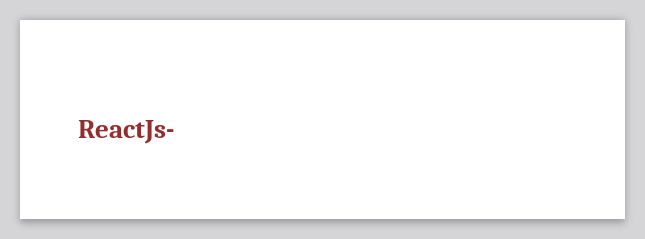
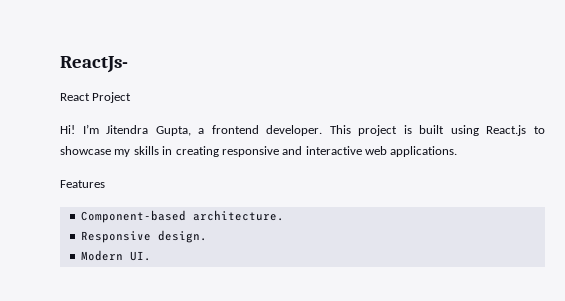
(174, 132) none -> [60,92,132,103] [60,124,546,136] [60,146,458,157] [60,180,105,188] [81,210,285,223] [81,230,208,243] [81,250,152,261] // React Project // Hi! I’m Jitendra Gupta, a frontend developer. This project is built using React.js to showcase my skills in creating responsive and interactive web applications. // Features // Component-based architecture. // Responsive design. // Modern UI.

